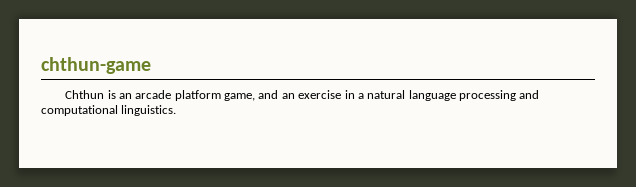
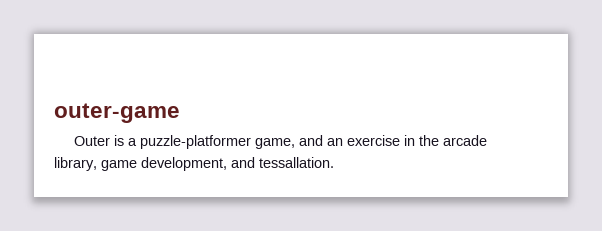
[41,57,151,74] [65,90,221,101] chthun-game // Chthun is an arcade platform -> [54,103,180,123] [74,135,252,149] outer-game // Outer is a puzzle-platformer
[357,90,540,101] [41,105,177,116] a natural language processing and computational linguistics. -> [419,135,488,146] [54,157,334,171] the arcade library, game development, and tessallation.

